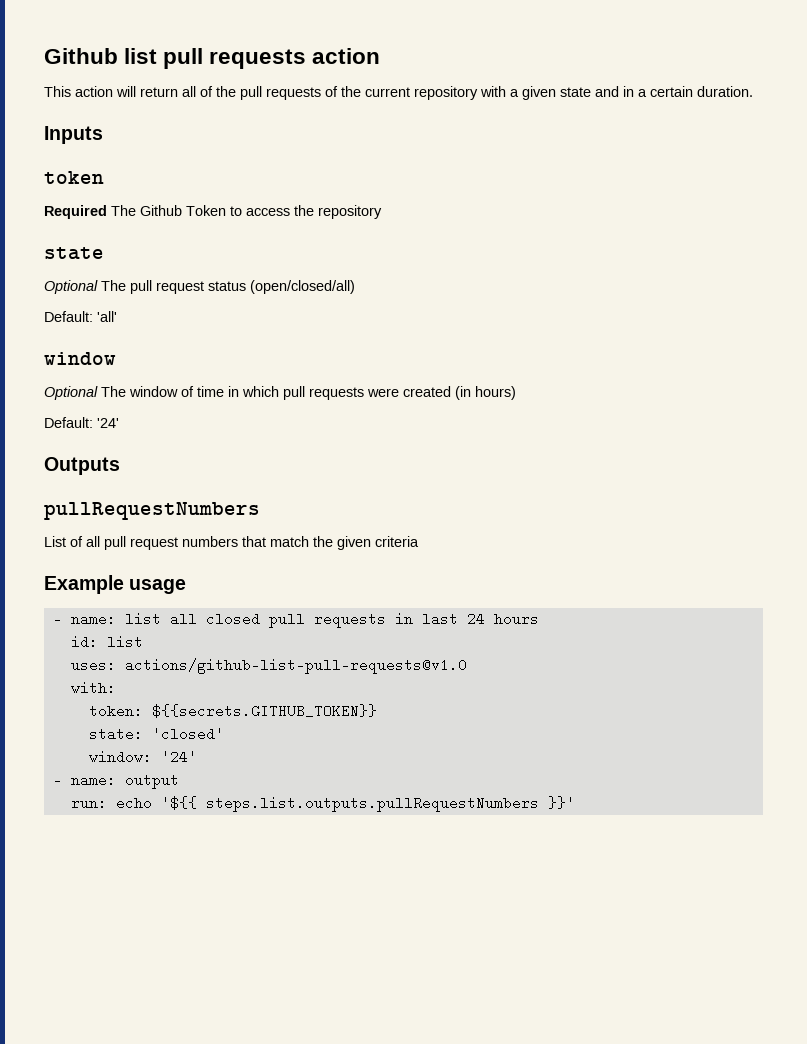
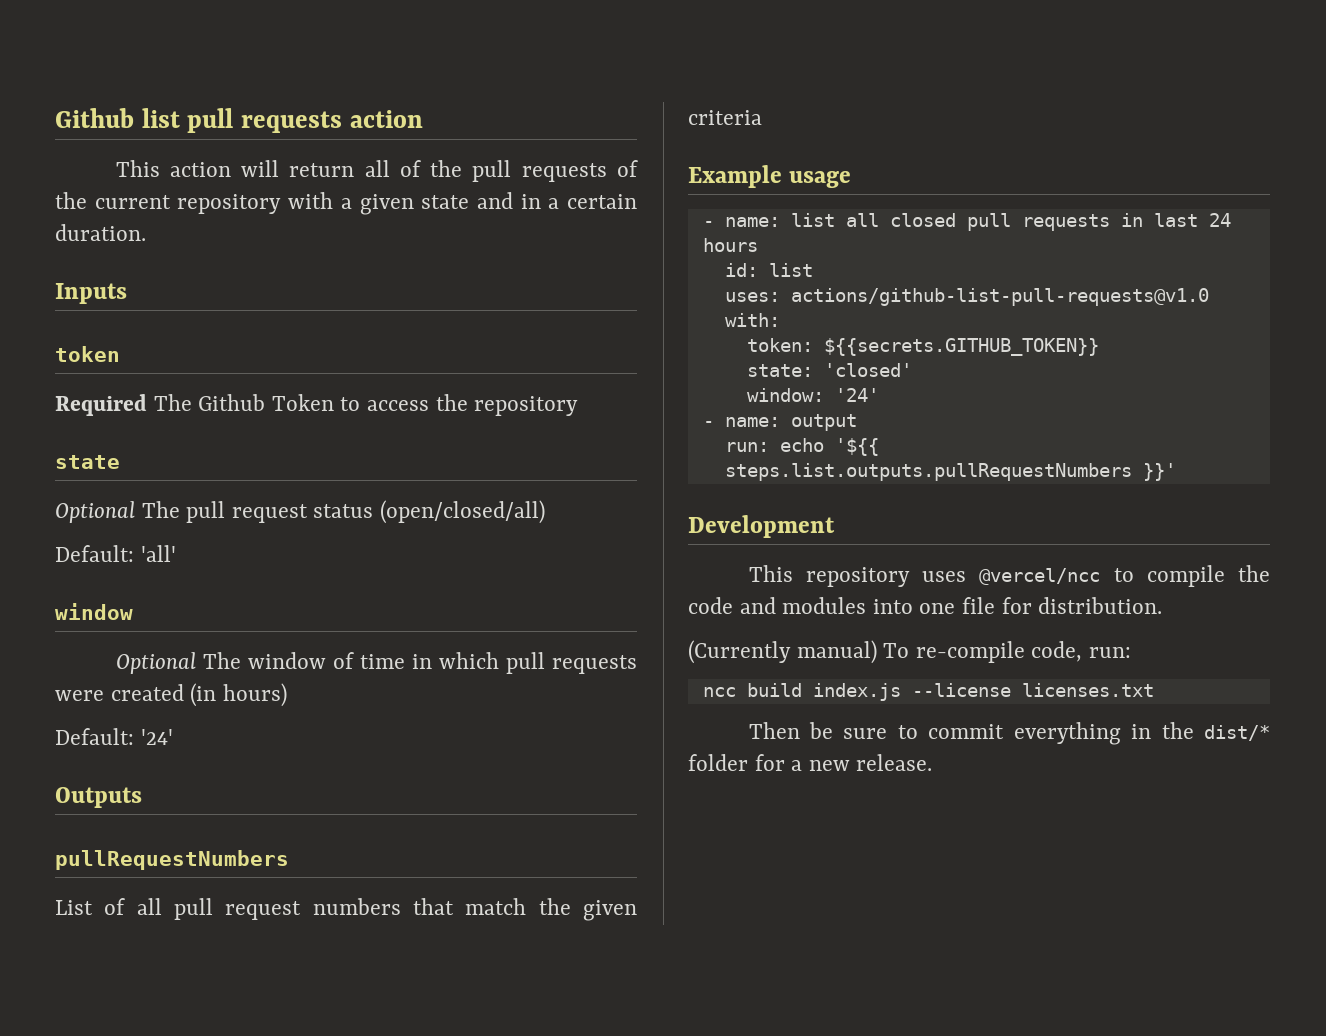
(575, 803) none -> [688,515,835,538] [748,565,1270,587] [688,597,1163,614] [688,640,1132,664] [702,683,1154,701] [748,722,1270,745] [688,754,933,771] // Development // This repository uses @vercel/ncc to compile the code and modules into one file for distribution. // (Currently manual) To re-compile code, run: // ncc build index.js --license licenses.txt // Then be sure to commit everything in the dist/* folder for a new release.

